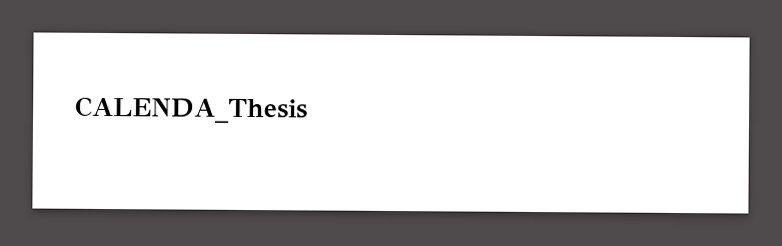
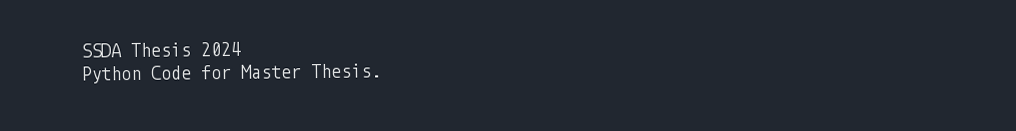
[75,96,308,124] CALENDA_Thesis -> [80,41,241,58] [80,63,382,84] SSDA Thesis 2024 // Python Code for Master Thesis.

